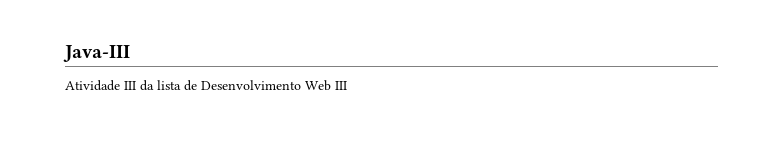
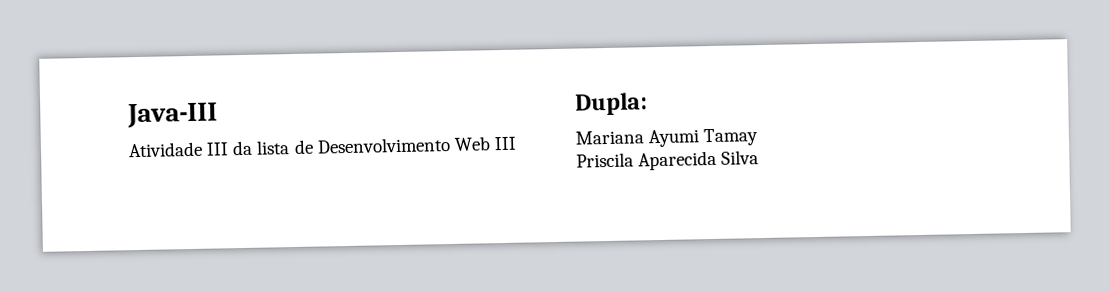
(347, 85) none -> [575,92,648,116] [575,128,760,148] [576,150,760,171] // Dupla: // Mariana Ayumi Tamay // Priscila Aparecida Silva

